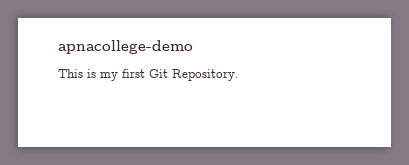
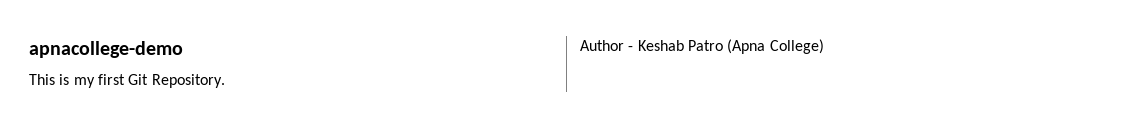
(239, 75) none -> [580,39,824,54] // Author - Keshab Patro (Apna College)

